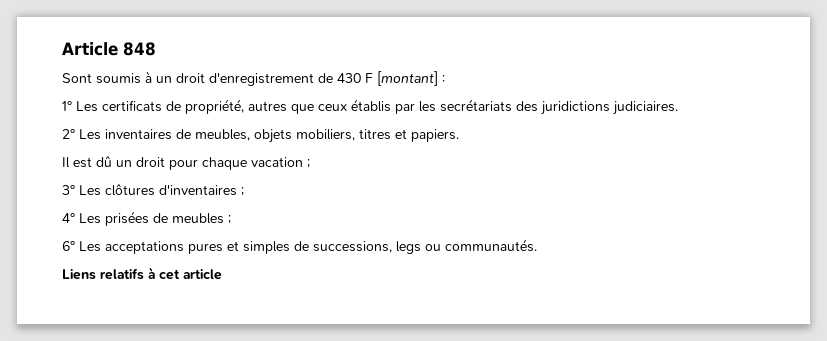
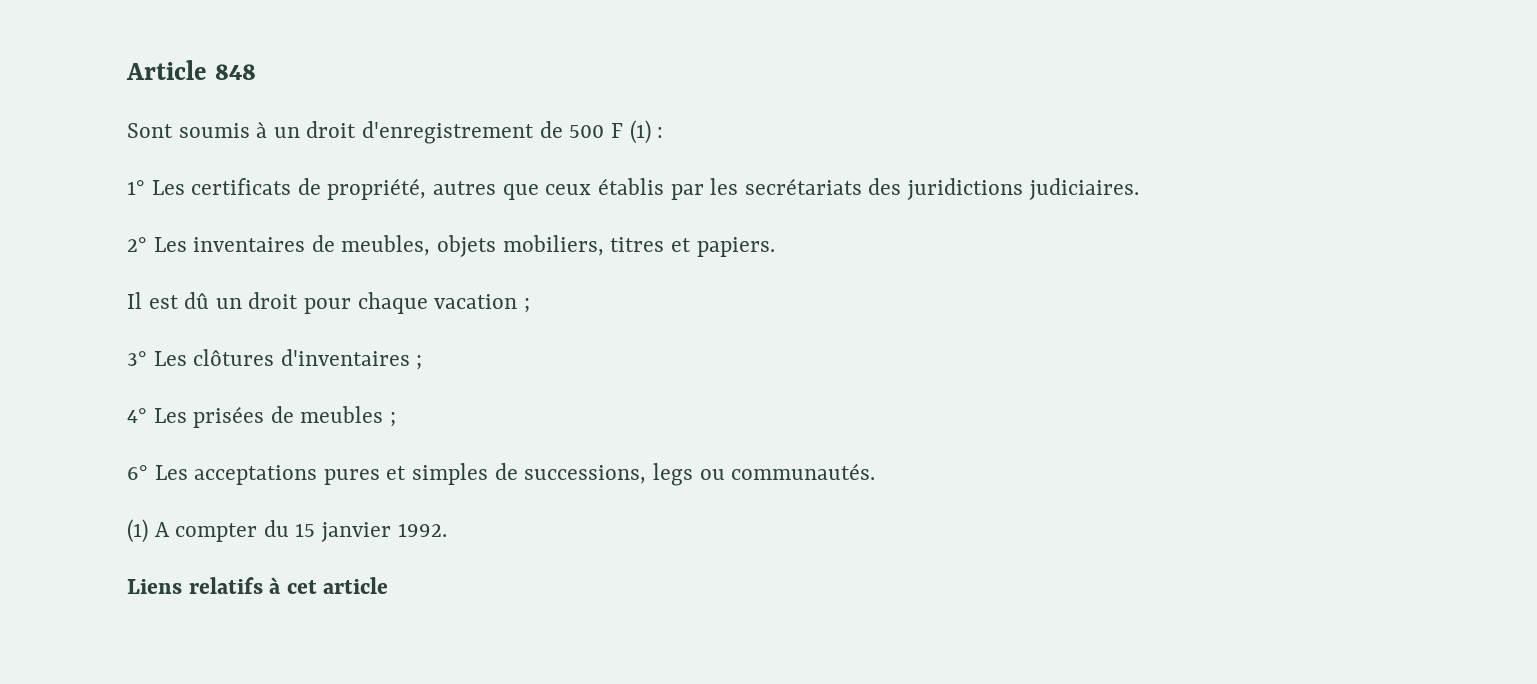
[337,71,438,86] 430 F [montant] -> [569,120,651,144] 500 F (1)
(537, 245) none -> [127,519,447,543] // (1) A compter du 15 janvier 1992.

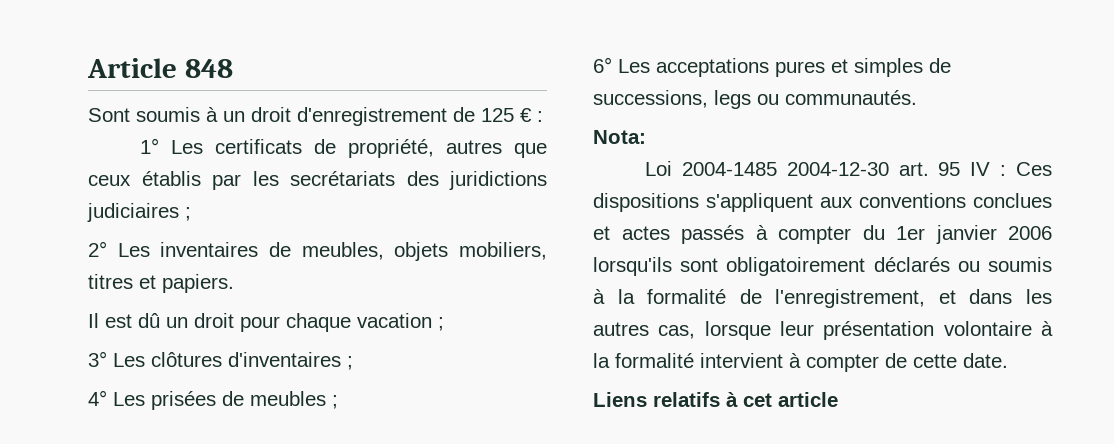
[569,120,651,144] 500 F (1) -> [481,108,532,122] 125 €
[1028,178,1139,200] judiciaires. -> [87,203,191,222] judiciaires ;
[127,519,447,543] (1) A compter du 15 janvier 1992. -> [593,130,646,144] [644,161,1052,176] [593,193,1052,212] [593,225,1052,244] [593,257,1052,276] [593,289,1052,308] [593,321,1053,340] [593,353,1008,372] Nota: // Loi 2004-1485 2004-12-30 art. 95 IV : Ces dispositions s'appliquent aux conventions conclues et actes passés à compter du 1er janvier 2006 lorsqu'ils sont obligatoirement déclarés ou soumis à la formalité de l'enregistrement, et dans les autres cas, lorsque leur présentation volontaire à la formalité intervient à compter de cette date.

